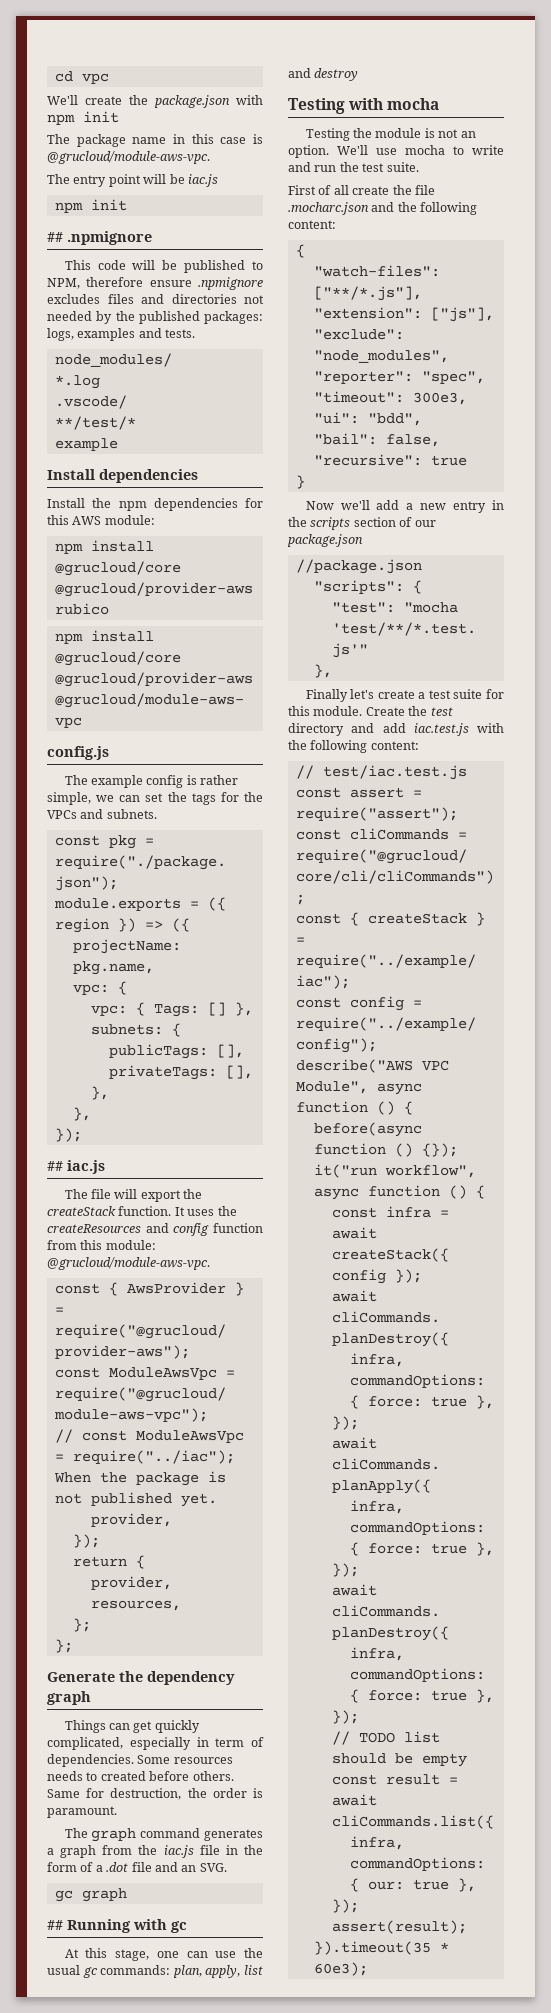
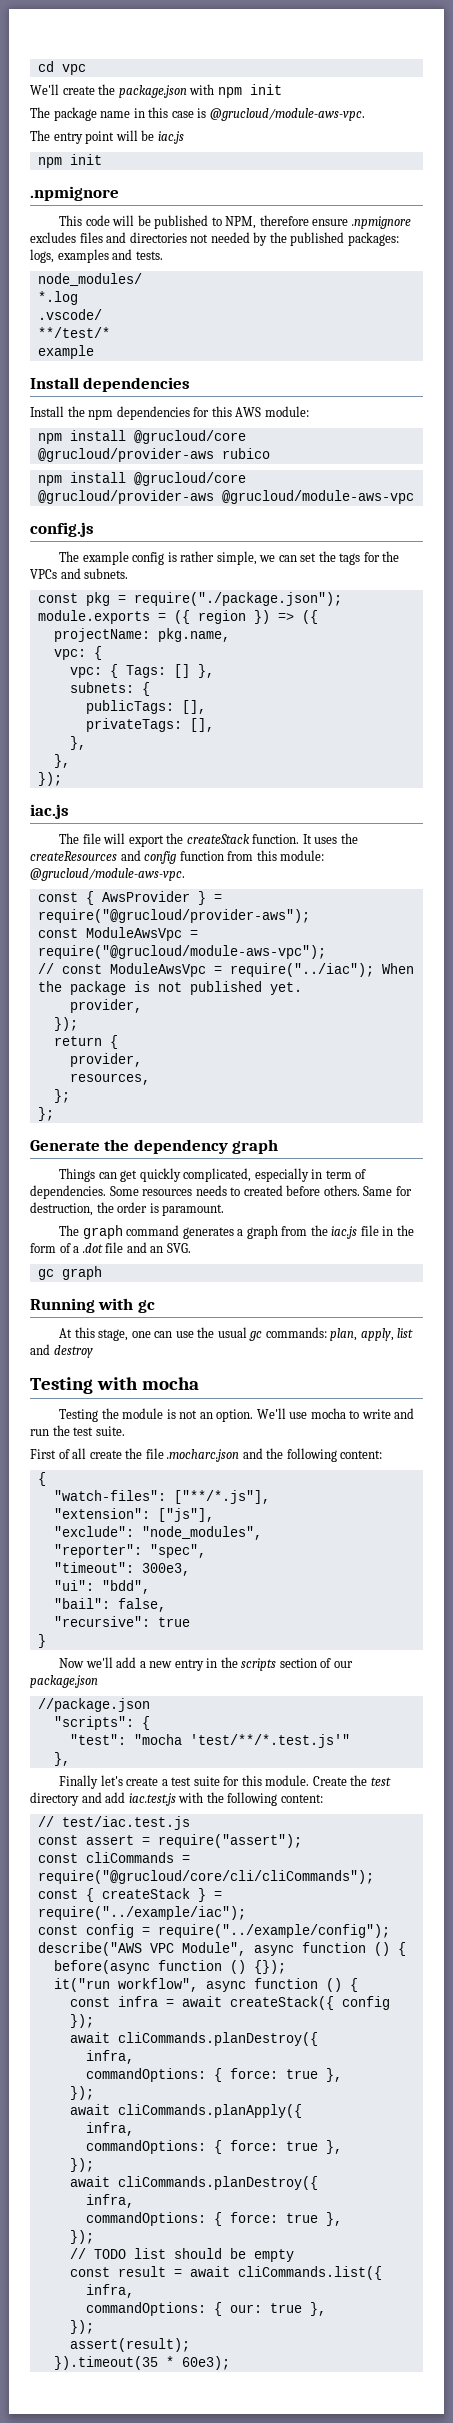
[47,232,63,242] ## -> (102, 159) none
[47,1161,63,1171] ## -> (62, 779) none
[47,1920,63,1930] ## -> (102, 1273) none

